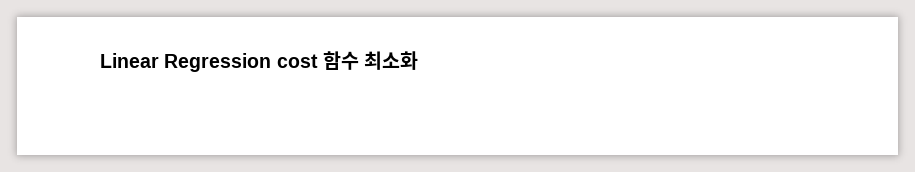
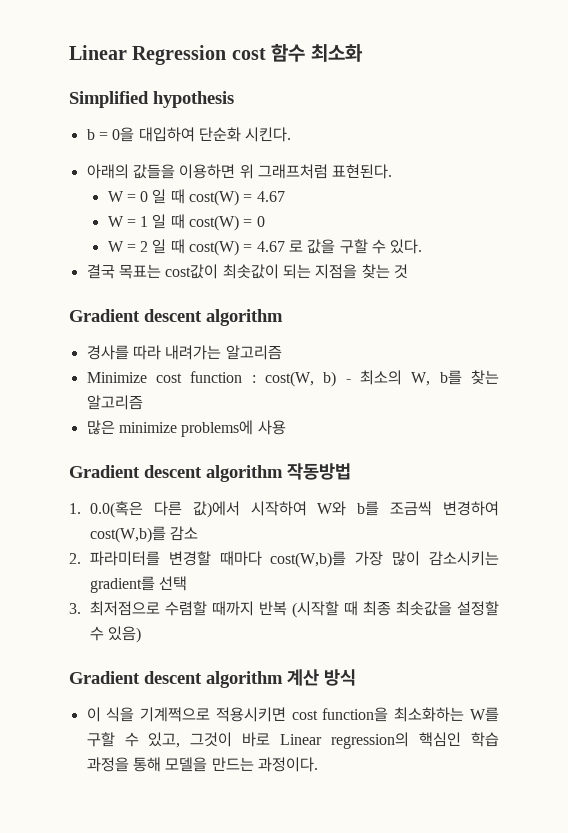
(419, 60) none -> [69,91,234,108] [86,127,292,142] [86,164,393,179] [107,189,285,206] [107,214,265,231] [107,239,423,256] [86,264,408,279] [69,309,283,326] [86,345,282,360] [86,370,499,387] [86,395,143,410] [86,420,286,437] [69,463,351,482] [69,501,500,518] [89,526,199,543] [69,551,499,568] [89,576,188,593] [69,601,499,618] [89,626,142,643] [69,669,356,688] [86,707,500,722] [86,732,500,749] [86,757,318,772] // Simplified hypothesis // b = 0을 대입하여 단순화 시킨다. // 아래의 값들을 이용하면 위 그래프처럼 표현된다. // W = 0 일 때 cost(W) = 4.67 // W = 1 일 때 cost(W) = 0 // W = 2 일 때 cost(W) = 4.67 로 값을 구할 수 있다. // 결국 목표는 cost값이 최솟값이 되는 지점을 찾는 것 // Gradient descent algorithm // 경사를 따라 내려가는 알고리즘 // Minimize cost function : cost(W, b) - 최소의 W, b를 찾는 알고리즘 // 많은 minimize problems에 사용 // Gradient descent algorithm 작동방법 // 1. 0.0(혹은 다른 값)에서 시작하여 W와 b를 조금씩 변경하여 cost(W,b)를 감소 // 2. 파라미터를 변경할 때마다 cost(W,b)를 가장 많이 감소시키는 gradient를 선택 // 3. 최저점으로 수렴할 때까지 반복 (시작할 때 최종 최솟값을 설정할 수 있음) // Gradient descent algorithm 계산 방식 // 이 식을 기계쩍으로 적용시키면 cost function을 최소화하는 W를 구할 수 있고, 그것이 바로 Linear regression의 핵심인 학습 과정을 통해 모델을 만드는 과정이다.

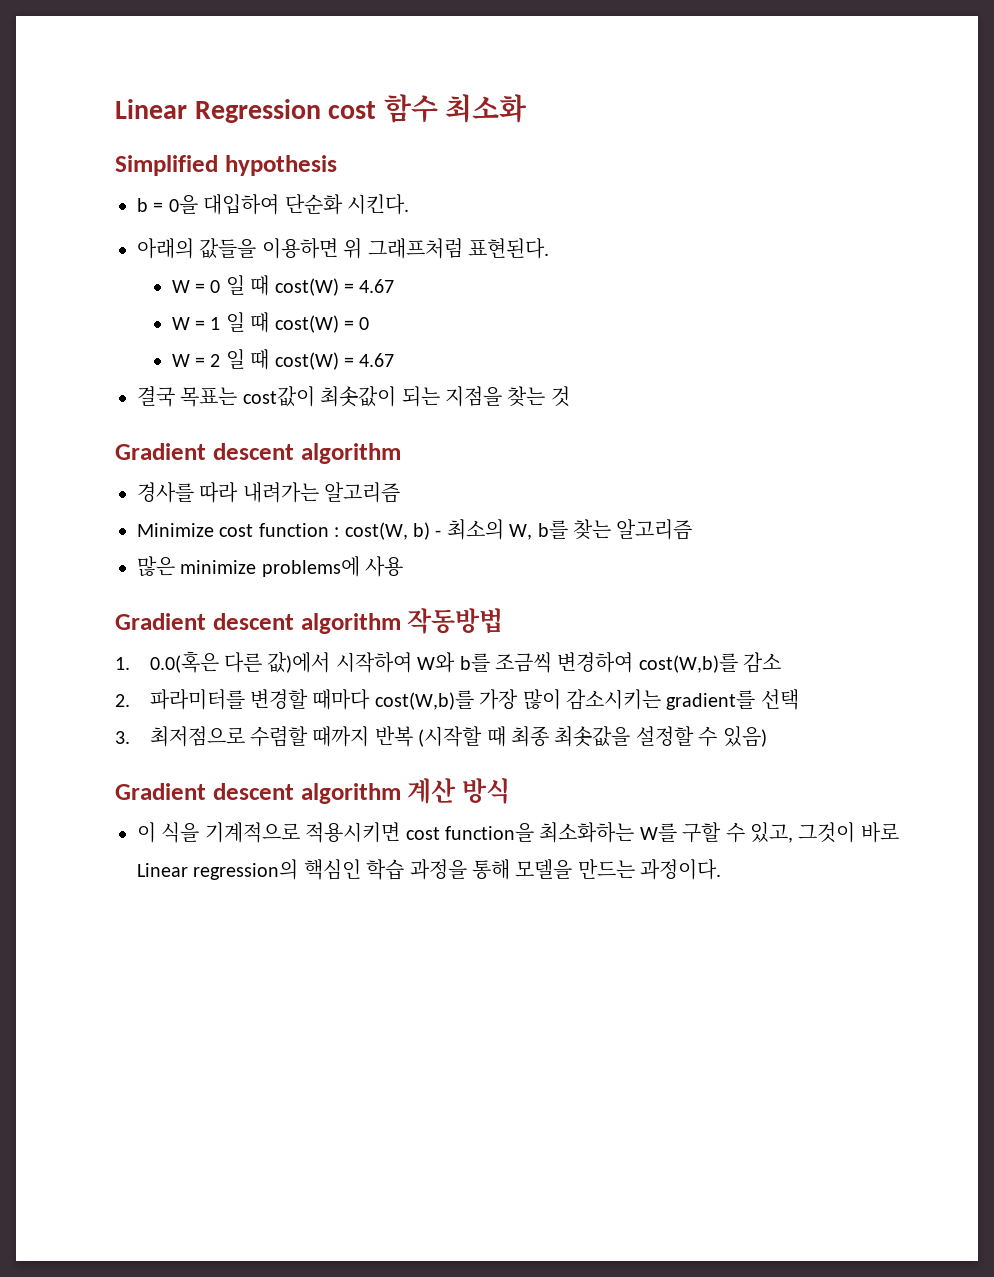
[289,239,423,254] 로 값을 구할 수 있다. -> (395, 360) none
[140,707,211,722] 기계쩍으로 -> [204,822,300,843] 기계적으로

